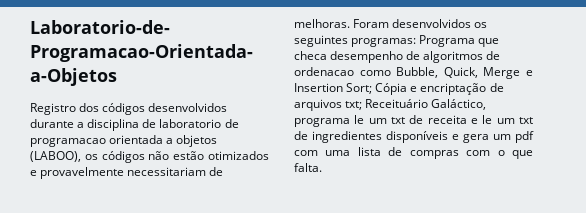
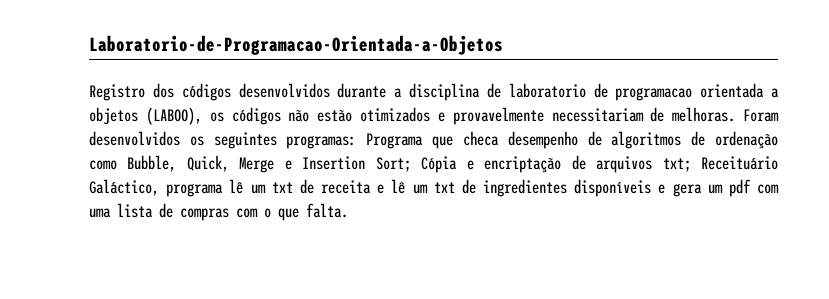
[294,67,354,76] ordenacao -> [715,131,779,149] ordenação
[354,115,365,124] le -> [229,179,244,194] lê
[482,115,493,124] le -> [391,179,406,194] lê

